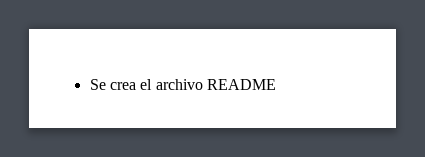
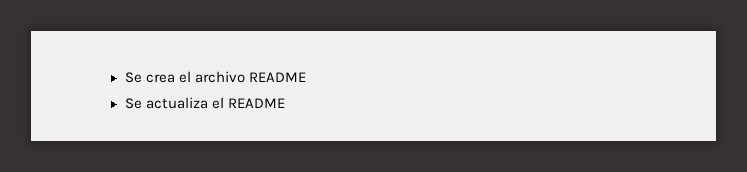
(276, 84) none -> [124,97,285,109] // Se actualiza el README

